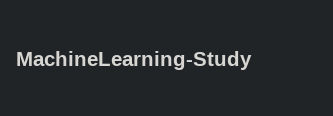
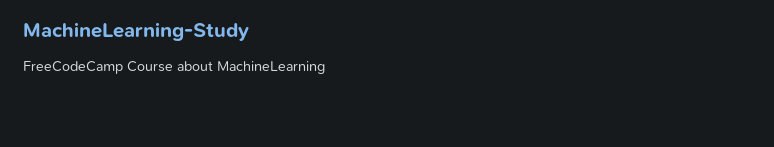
(252, 60) none -> [23,61,325,74] // FreeCodeCamp Course about MachineLearning

